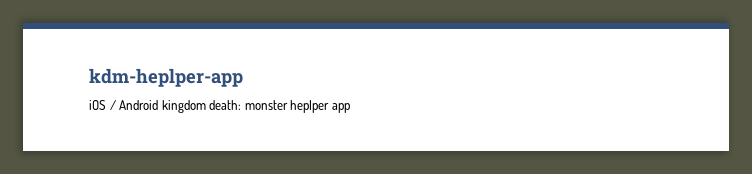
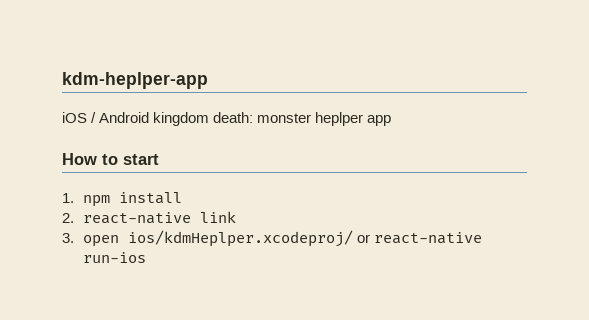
(350, 108) none -> [62,153,159,165] [62,192,182,207] [62,211,236,224] [62,230,482,247] [82,252,146,263] // How to start // 1. npm install // 2. react-native link // 3. open ios/kdmHeplper.xcodeproj/ or react-native run-ios

